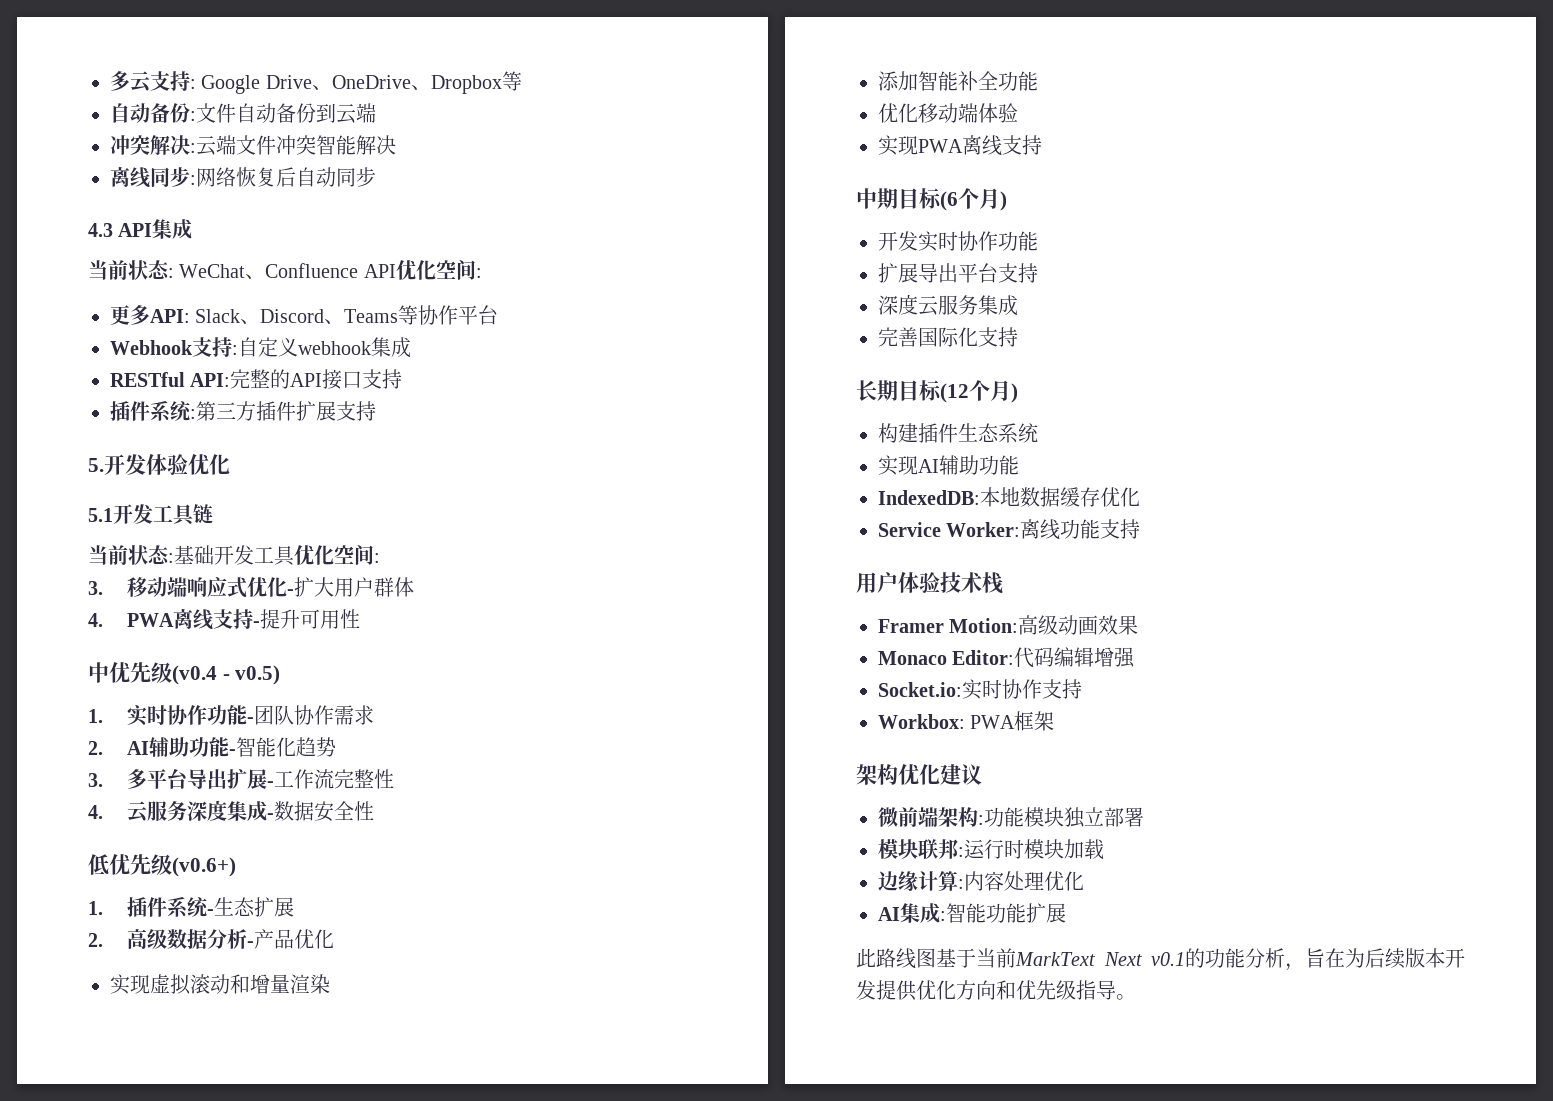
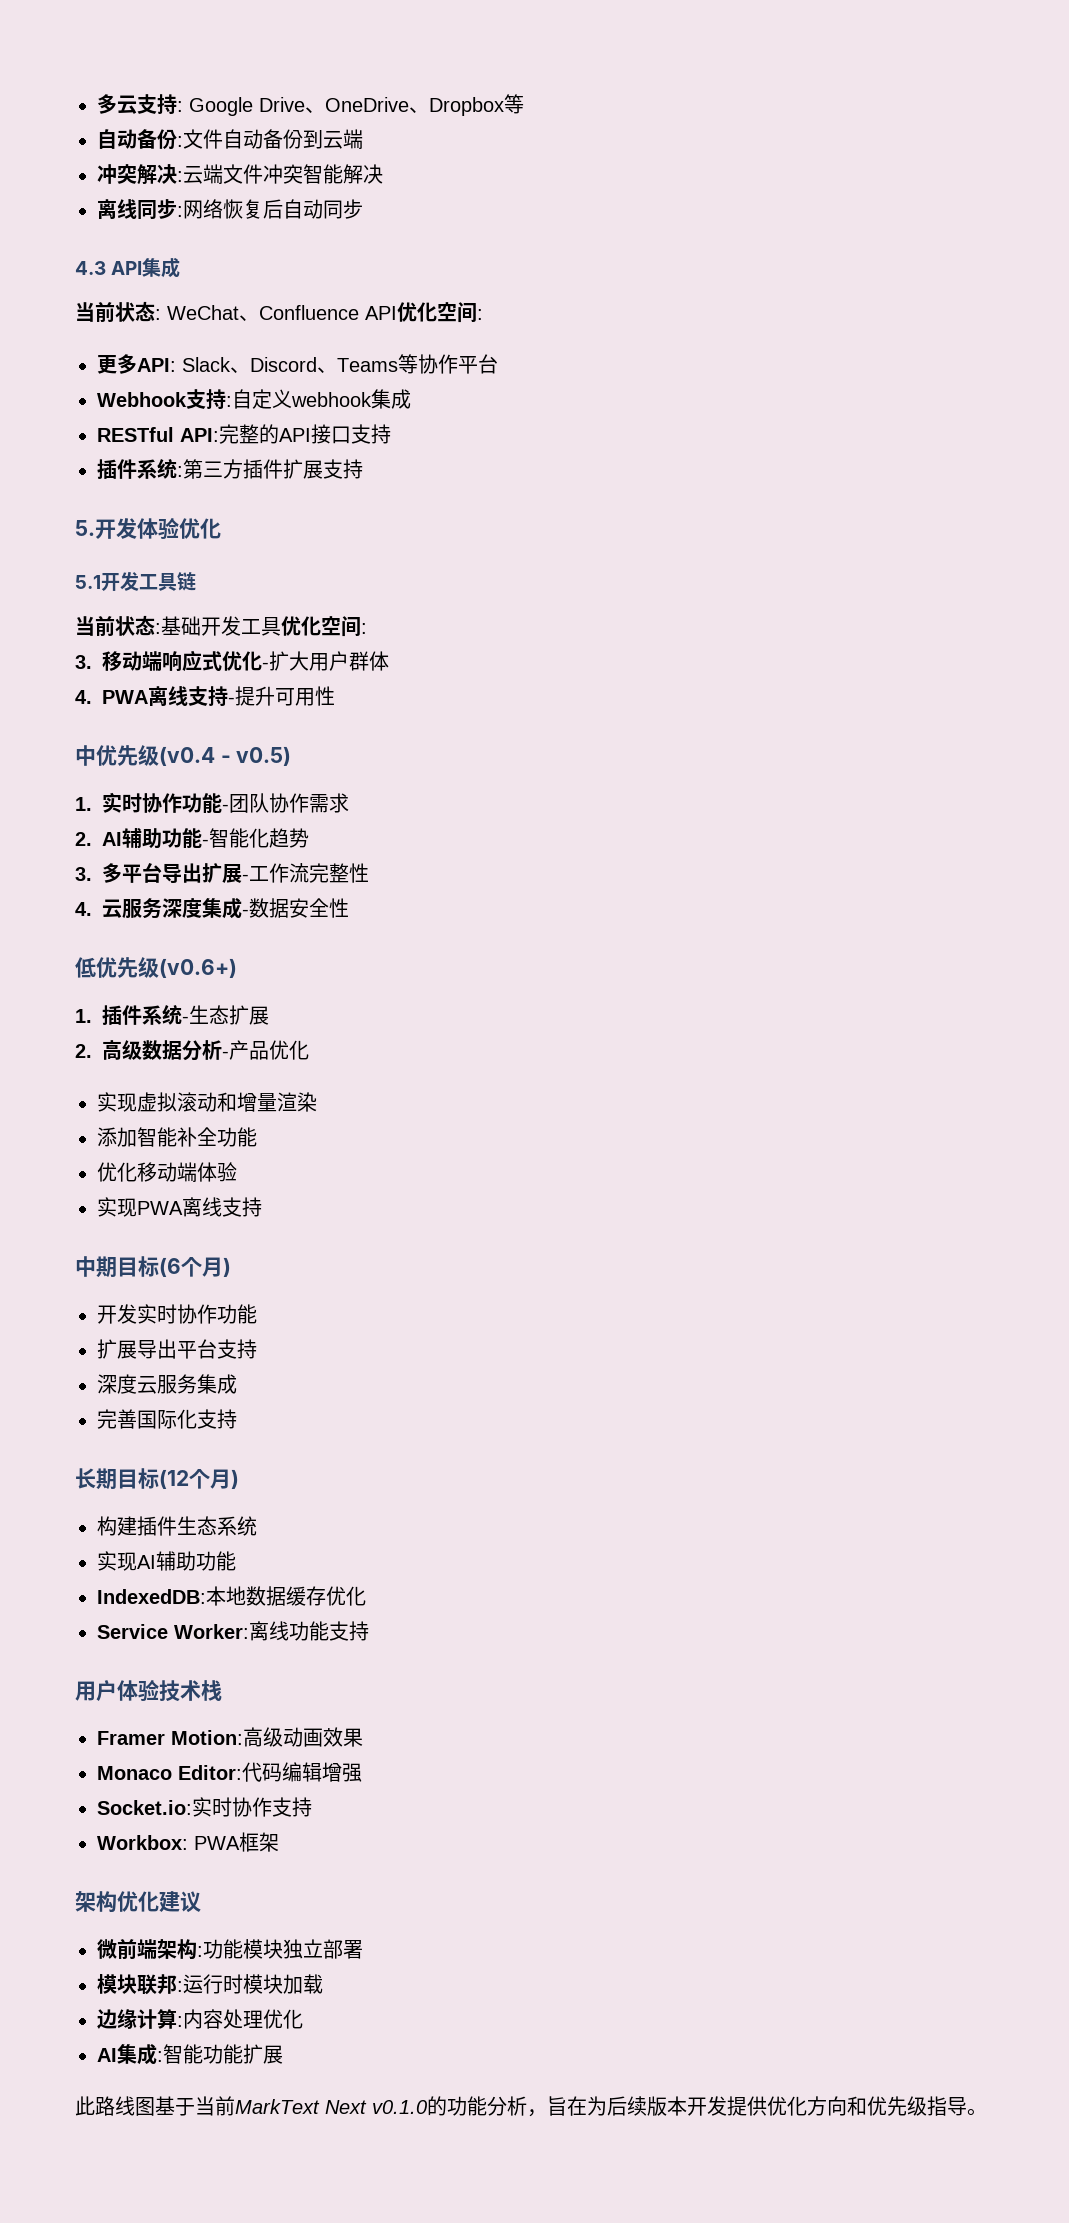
[1151,952,1185,966] v0.1 -> [372,2100,427,2114] v0.1.0

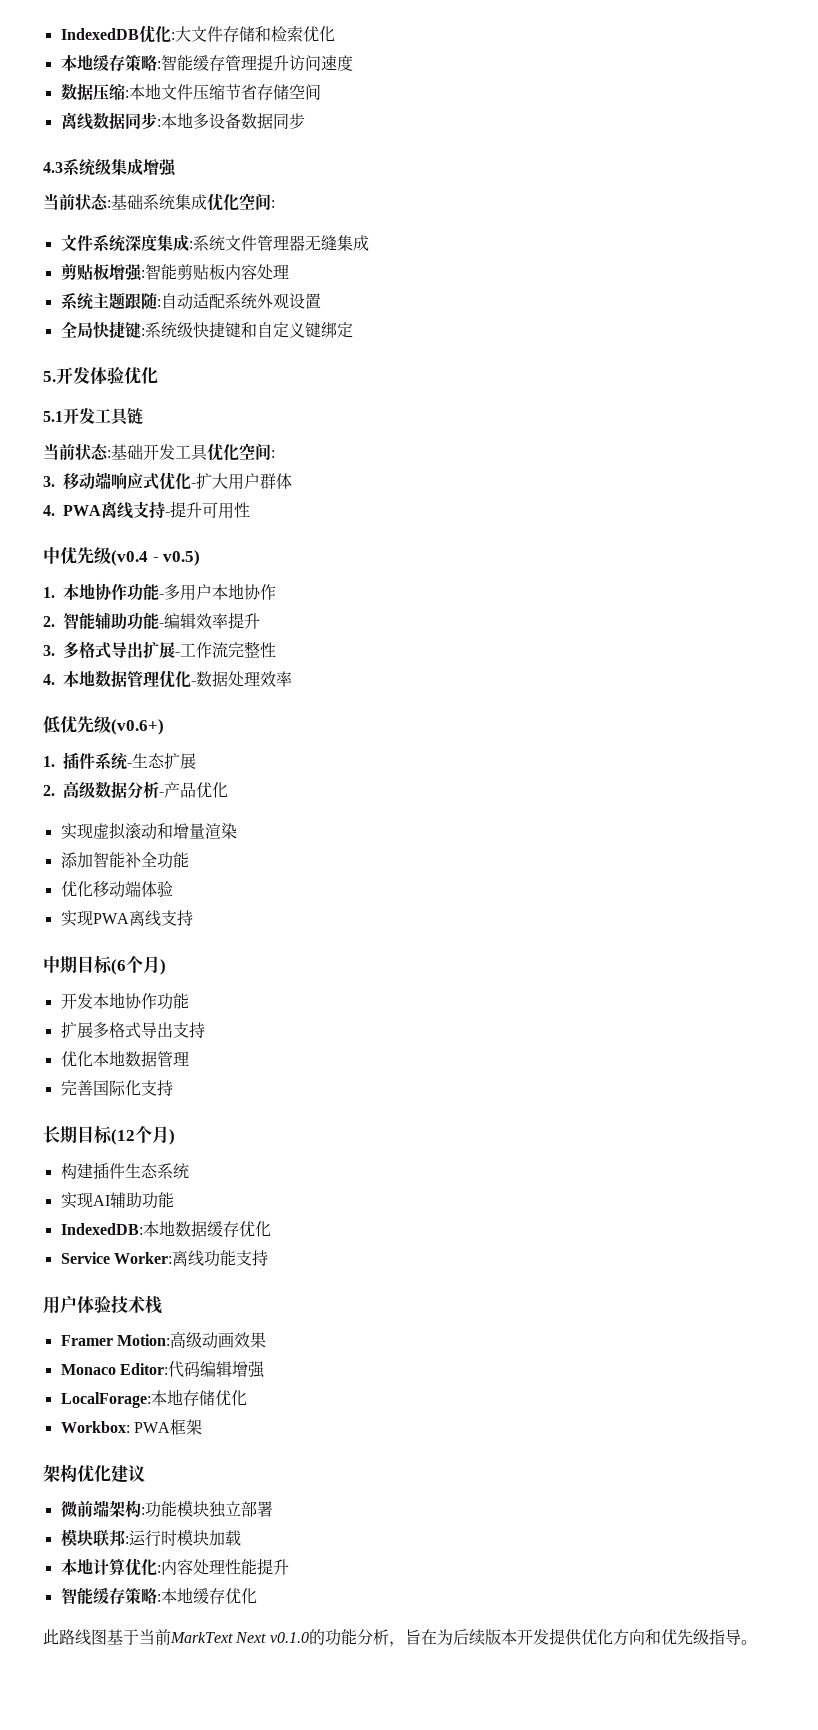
[97,94,524,116] [97,129,363,150] [97,164,383,185] [97,199,137,219] 多云支持: Google Drive、OneDrive、Dropbox等 // 自动备份:文件自动备份到云端 // 冲突解决:云端文件冲突智能解决 // 离线 -> [60,25,335,43] [60,54,353,71] [60,83,321,101] [60,112,125,130] IndexedDB优化:大文件存储和检索优化 // 本地缓存策略:智能缓存管理提升访问速度 // 数据压缩:本地文件压缩节省存储空间 // 离线数据
[183,199,323,219] 网络恢复后自动 -> [160,112,273,129] 本地多设备数据
[111,257,181,278] [75,301,483,323] [97,354,498,374] [97,389,411,410] [97,424,391,444] [97,458,363,479] API集成 // 当前状态: WeChat、Confluence API优化空间: // 更多API: Slack、Discord、Teams等协作平台 // Webhook支持:自定义webhook集成 // RESTful API:完整的API接口支持 // 插件系统:第三方插件扩展支持 -> [63,158,177,176] [43,193,275,211] [60,234,369,252] [60,264,289,281] [60,292,321,310] [60,321,353,339] 系统级集成增强 // 当前状态:基础系统集成优化空间: // 文件系统深度集成:系统文件管理器无缝集成 // 剪贴板增强:智能剪贴板内容处理 // 系统主题跟随:自动适配系统外观设置 // 全局快捷键:系统级快捷键和自定义键绑定
[102,792,142,813] 实时 -> [63,583,96,600] 本地
[229,793,349,813] [75,832,122,846] 团队协作需求 // 2. AI -> [164,583,277,601] [43,613,96,630] 多用户本地协作 // 2.智能
[209,828,309,848] 智能化趋势 -> [164,612,261,629] 编辑效率提升
[122,863,162,883] 平台 -> [79,641,112,659] 格式
[102,897,349,919] 云服务深度集成-数据安全性 -> [63,670,293,688] 本地数据管理优化-数据处理效率
[137,1304,177,1324] 实时 -> [92,992,125,1009] 本地
[137,1339,257,1359] [97,1374,237,1394] 导出平台支持 // 深度云服务集成 -> [92,1022,205,1038] [60,1050,189,1067] 多格式导出支持 // 优化本地数据管理
[97,1797,312,1817] Socket.io:实时协作支持 -> [60,1389,247,1408] LocalForage:本地存储优化
[97,2009,303,2029] [97,2043,283,2065] 边缘计算:内容处理优化 // AI集成:智能功能扩展 -> [60,1558,289,1576] [60,1587,257,1605] 本地计算优化:内容处理性能提升 // 智能缓存策略:本地缓存优化

